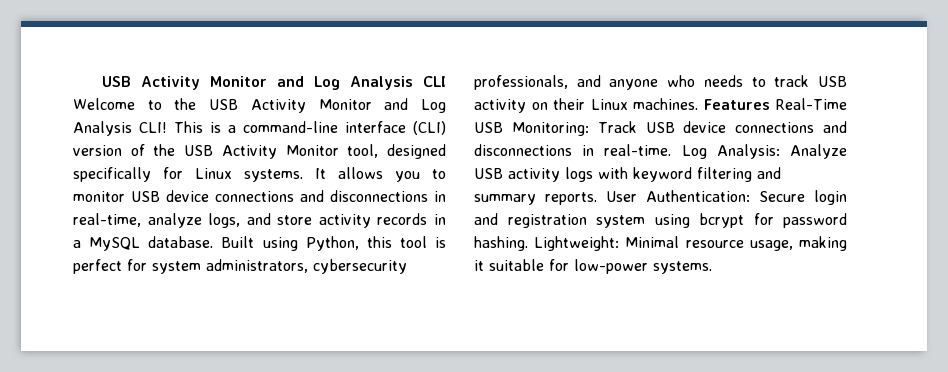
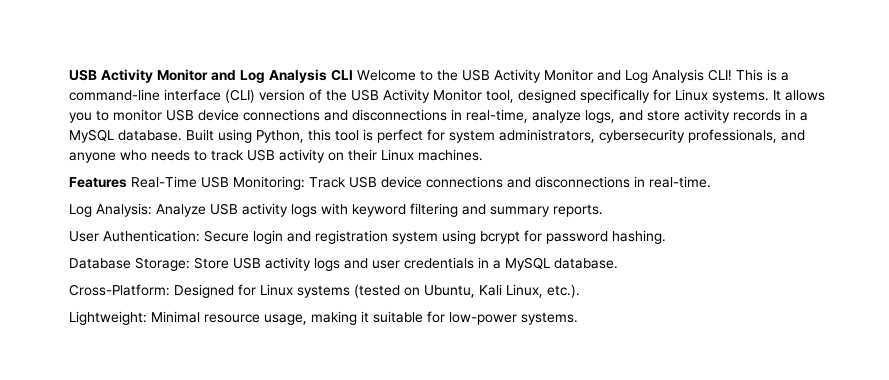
(698, 104) none -> (483, 155) //
(672, 150) none -> (711, 182) //
(597, 198) none -> (603, 210) //
(528, 243) none -> [69,257,618,271] [69,284,580,298] // Database Storage: Store USB activity logs and user credentials in a MySQL database. // Cross-Platform: Designed for Linux systems (tested on Ubuntu, Kali Linux, etc.). //

